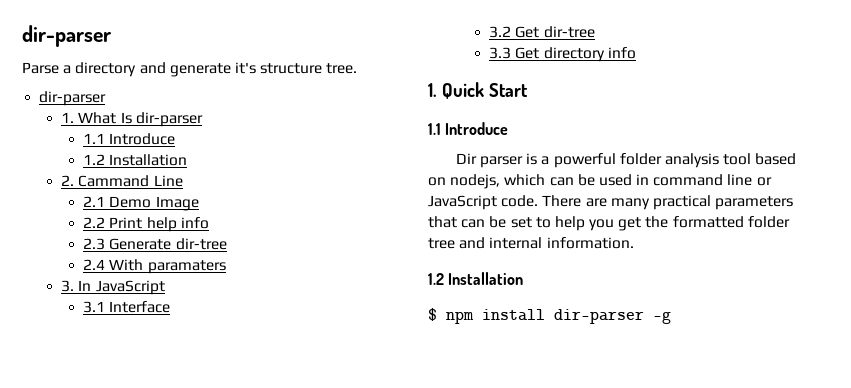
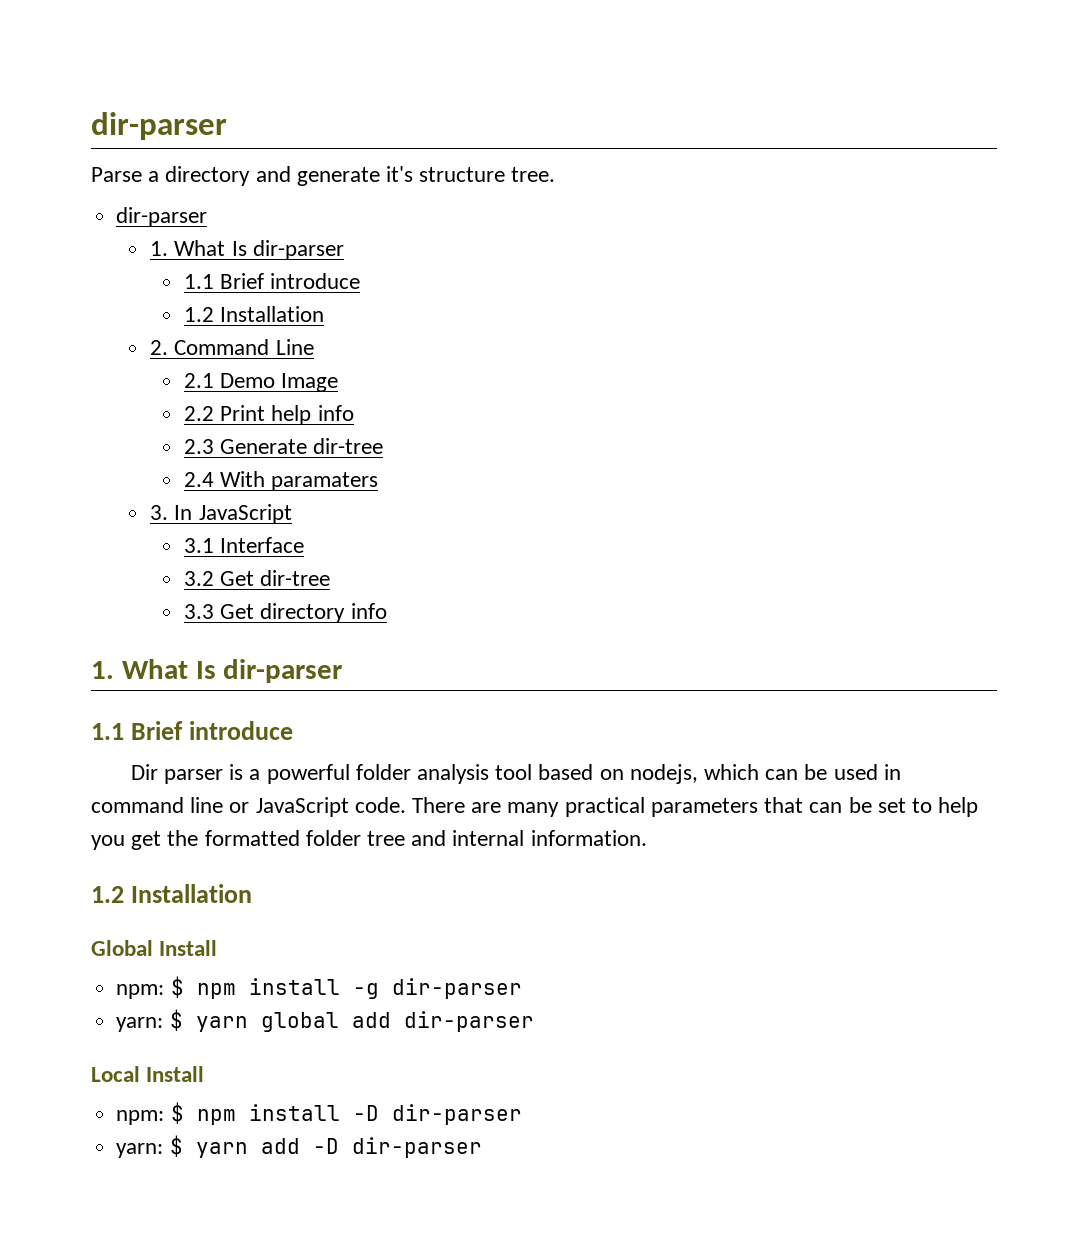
[109,133,176,145] Introduce -> [220,273,361,289] Brief introduce
[78,175,150,187] Cammand -> [174,339,270,355] Command
[441,82,528,99] [428,122,509,135] Quick Start // 1.1 Introduce -> [121,659,343,683] [91,721,294,740] What Is dir-parser // 1.1 Brief introduce
[428,308,671,324] $ npm install dir-parser -g -> [91,940,218,956] [116,976,522,999] [116,1009,534,1032] [91,1066,205,1082] [116,1102,522,1125] [116,1135,482,1158] Global Install // npm: $ npm install -g dir-parser // yarn: $ yarn global add dir-parser // Local Install // npm: $ npm install -D dir-parser // yarn: $ yarn add -D dir-parser

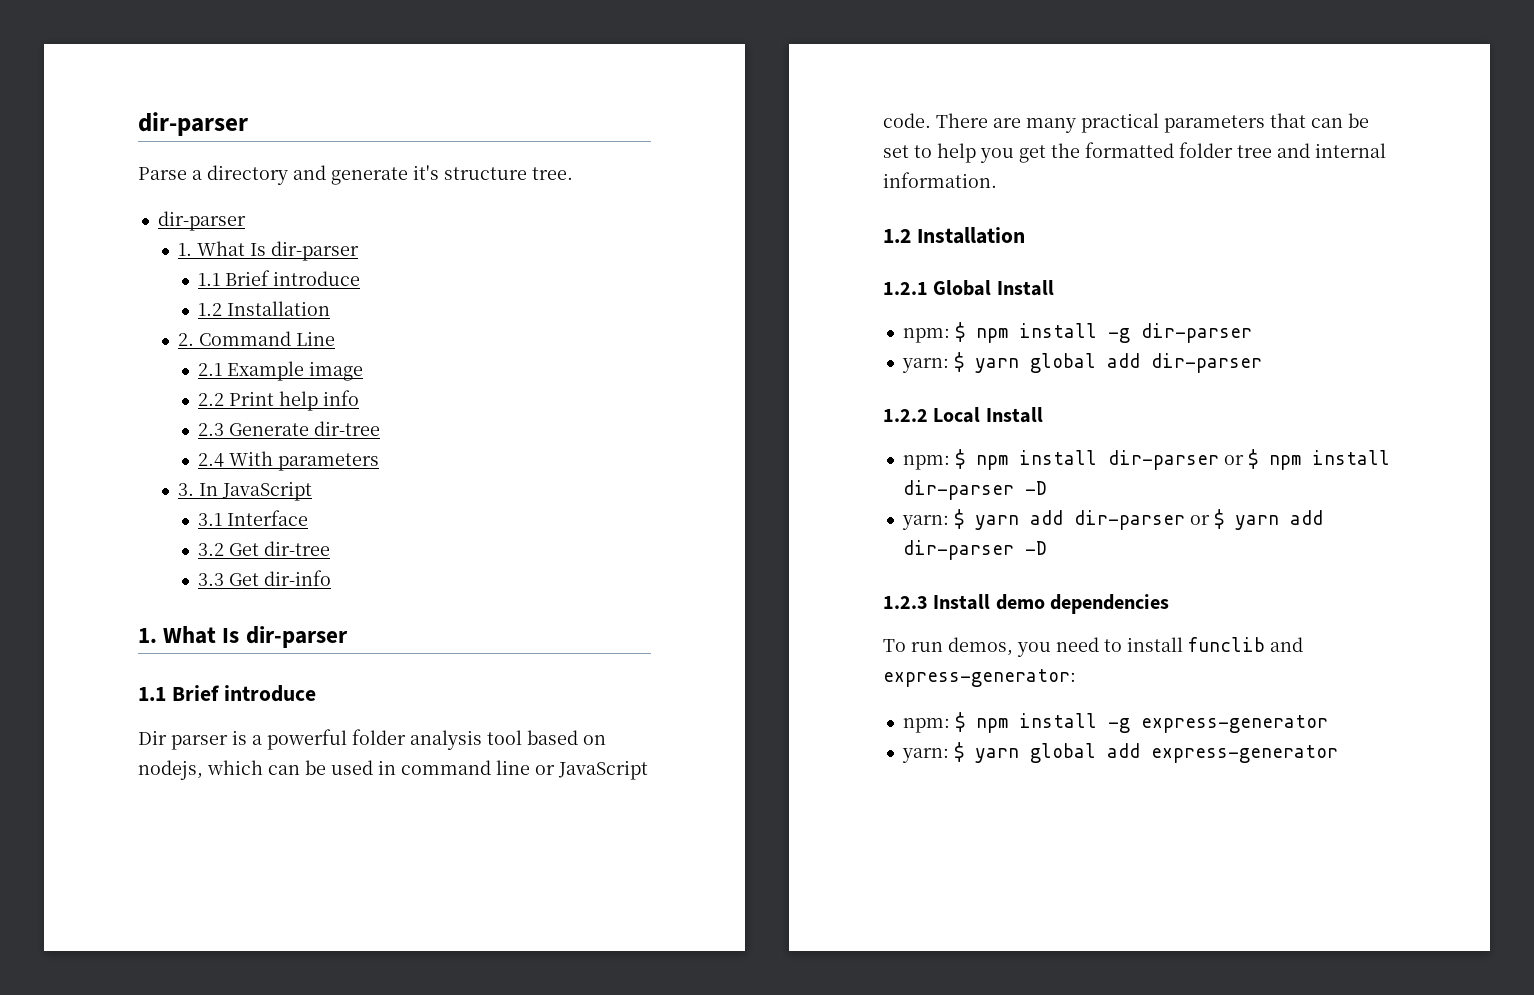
[220,373,339,392] Demo Image -> [226,361,363,381] Example image
[271,472,379,491] paramaters -> [277,453,379,471] parameters
[260,603,387,623] directory info -> [263,570,331,586] dir-info
(253, 893) none -> [883,282,928,295] 1.2.1
(534, 1021) none -> [883,409,928,422] 1.2.2
[352,1104,522,1125] -D dir-parser -> [1107,449,1390,470] [902,480,1047,500] dir-parser or $ npm install dir-parser -D
[312,1137,482,1158] -D dir-parser -> [1073,509,1323,530] [902,540,1047,560] [883,594,1170,614] [883,637,1303,657] [883,669,1076,687] [902,712,1328,733] [901,742,1338,763] dir-parser or $ yarn add dir-parser -D // 1.2.3 Install demo dependencies // To run demos, you need to install funclib and express-generator: // npm: $ npm install -g express-generator // yarn: $ yarn global add express-generator

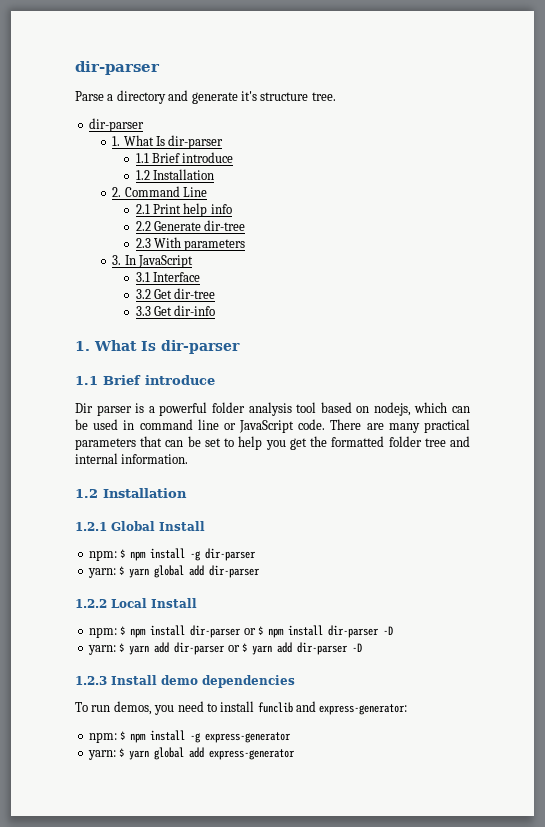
[226,361,363,381] [197,393,224,406] Example image // 2.2 -> (150, 209) none
[197,423,224,436] 2.3 -> [135,221,151,231] 2.2
[197,453,224,467] 2.4 -> [135,238,151,248] 2.3

